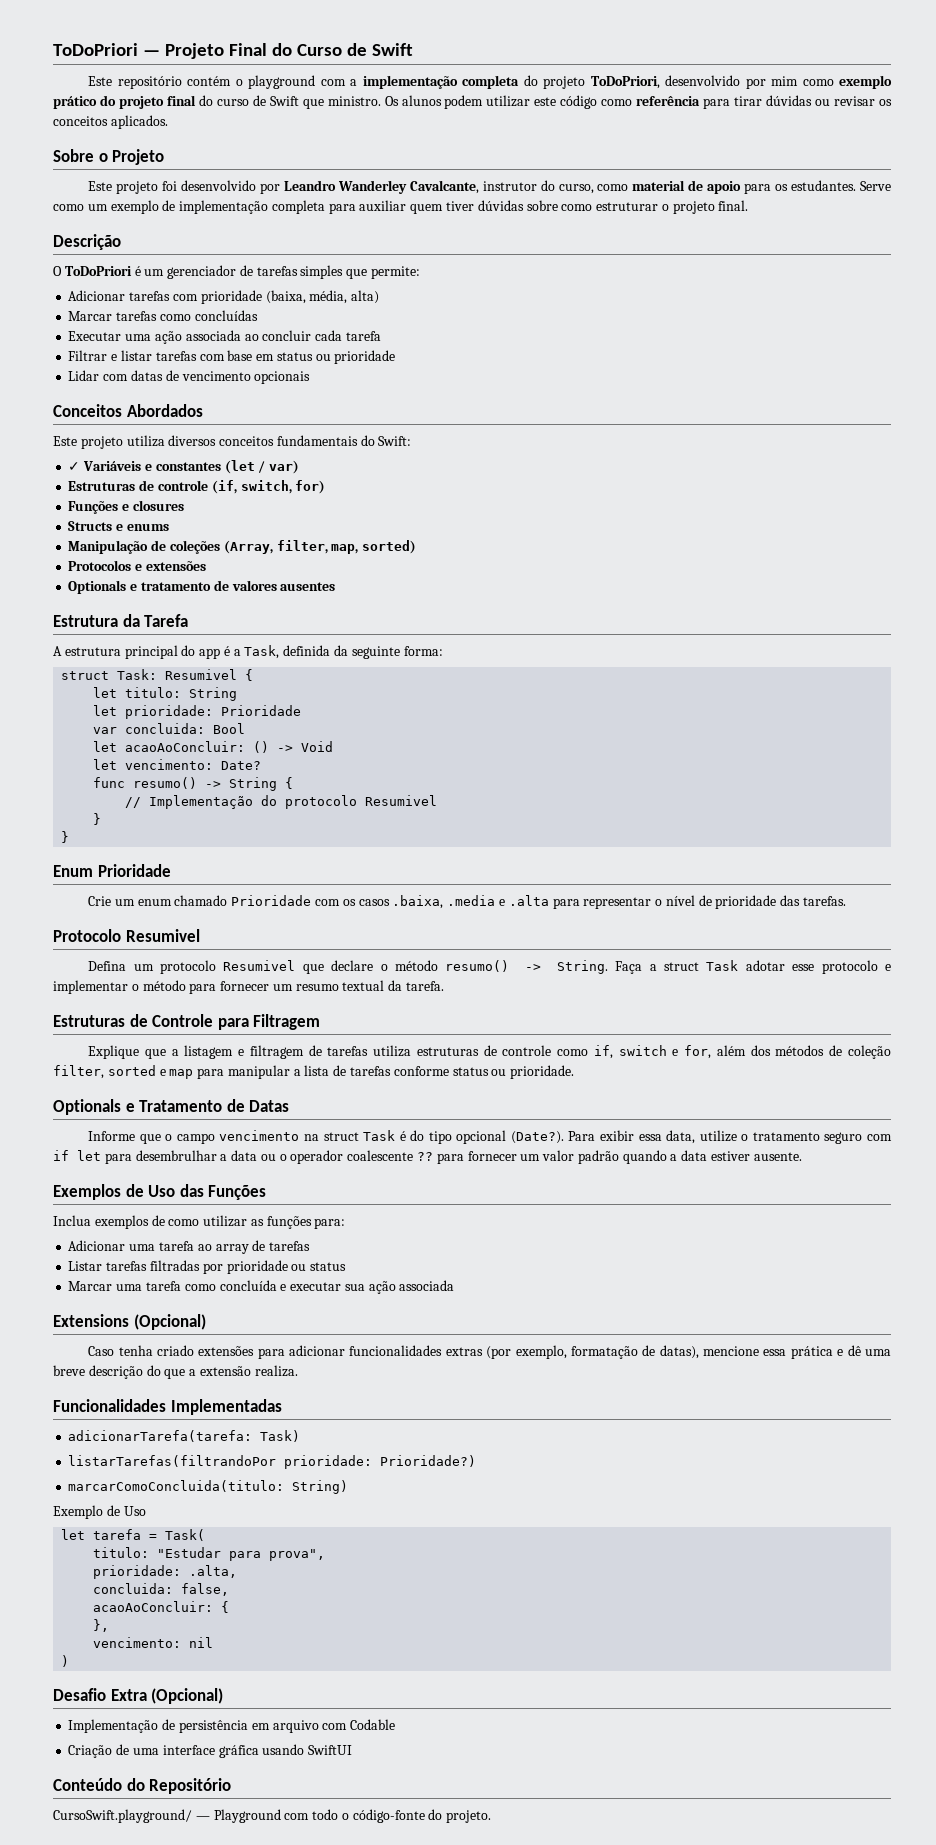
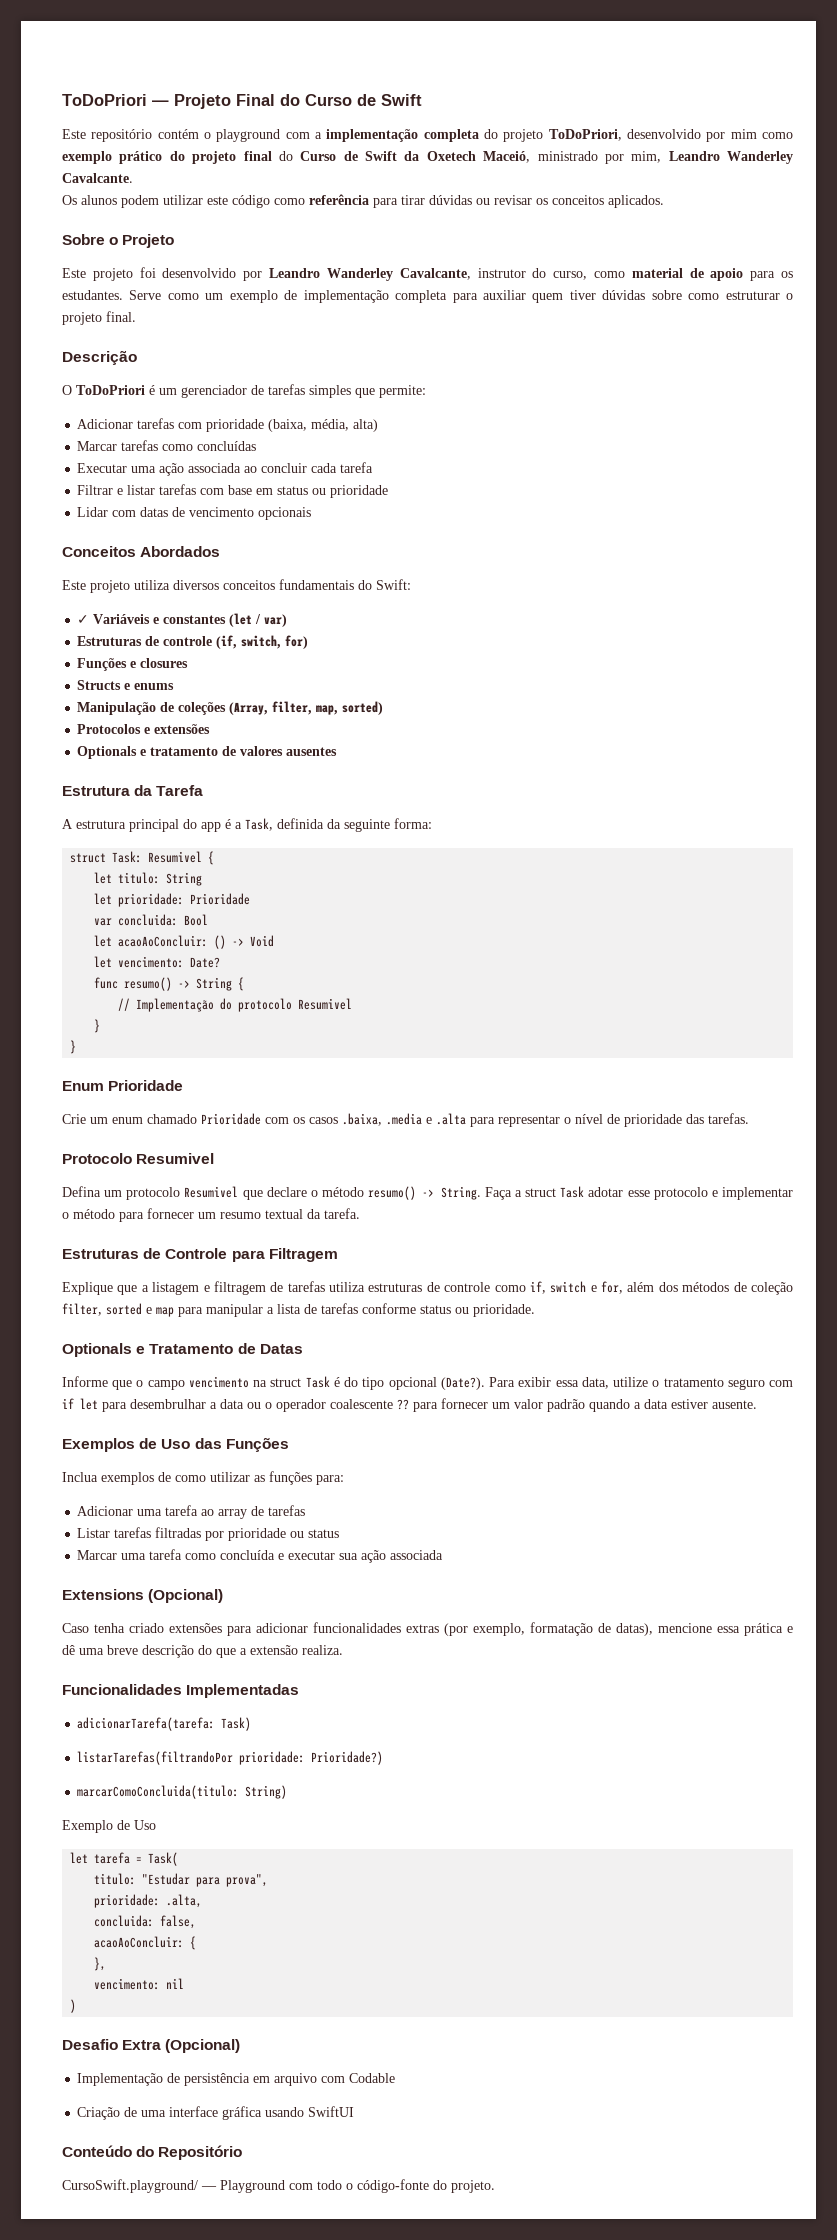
[216,95,381,109] curso de Swift que ministro. -> [300,151,793,164] [62,173,133,183] Curso de Swift da Oxetech Maceió, ministrado por mim, Leandro Wanderley Cavalcante. //

